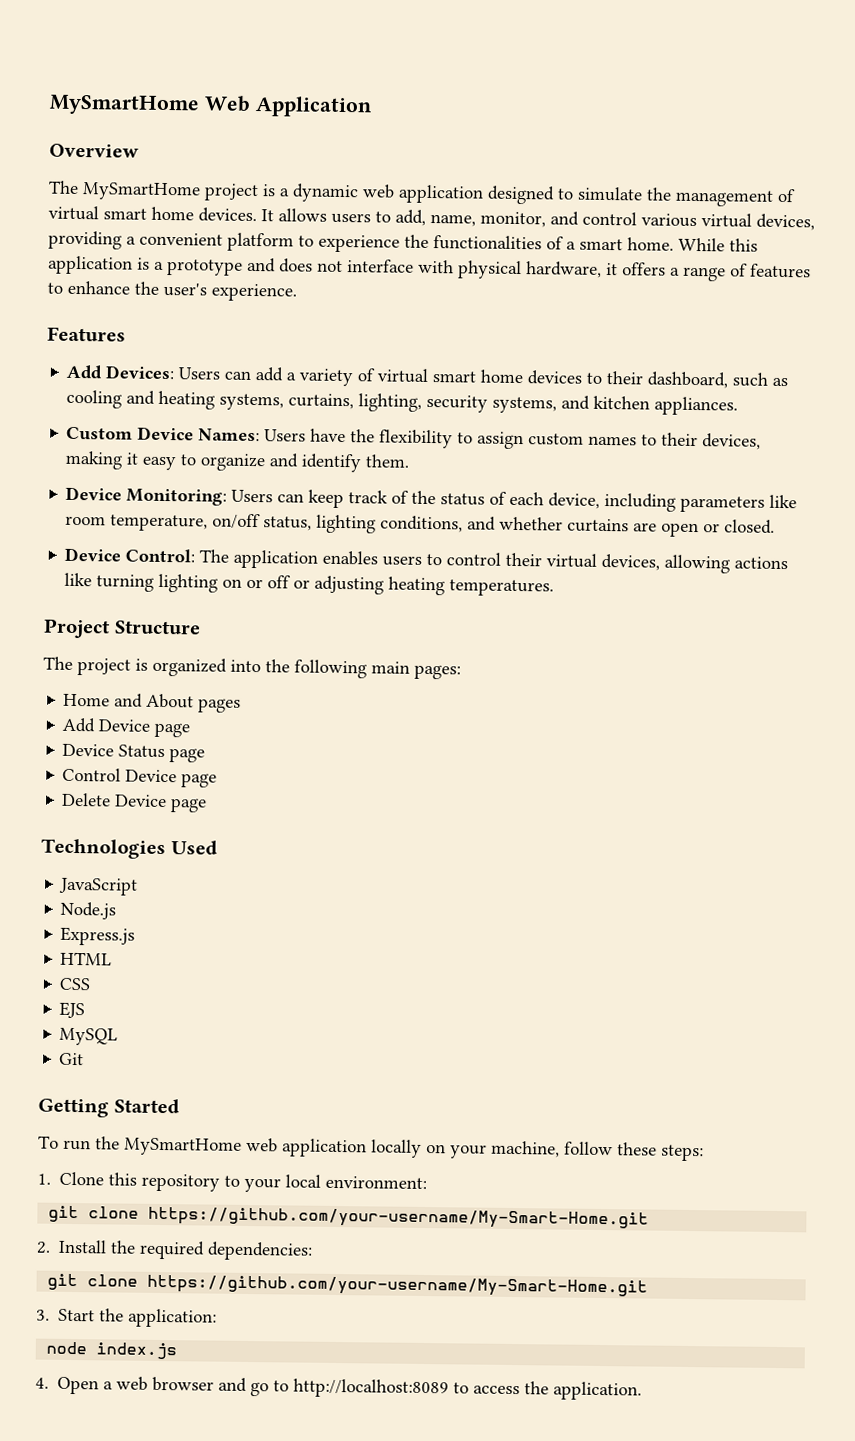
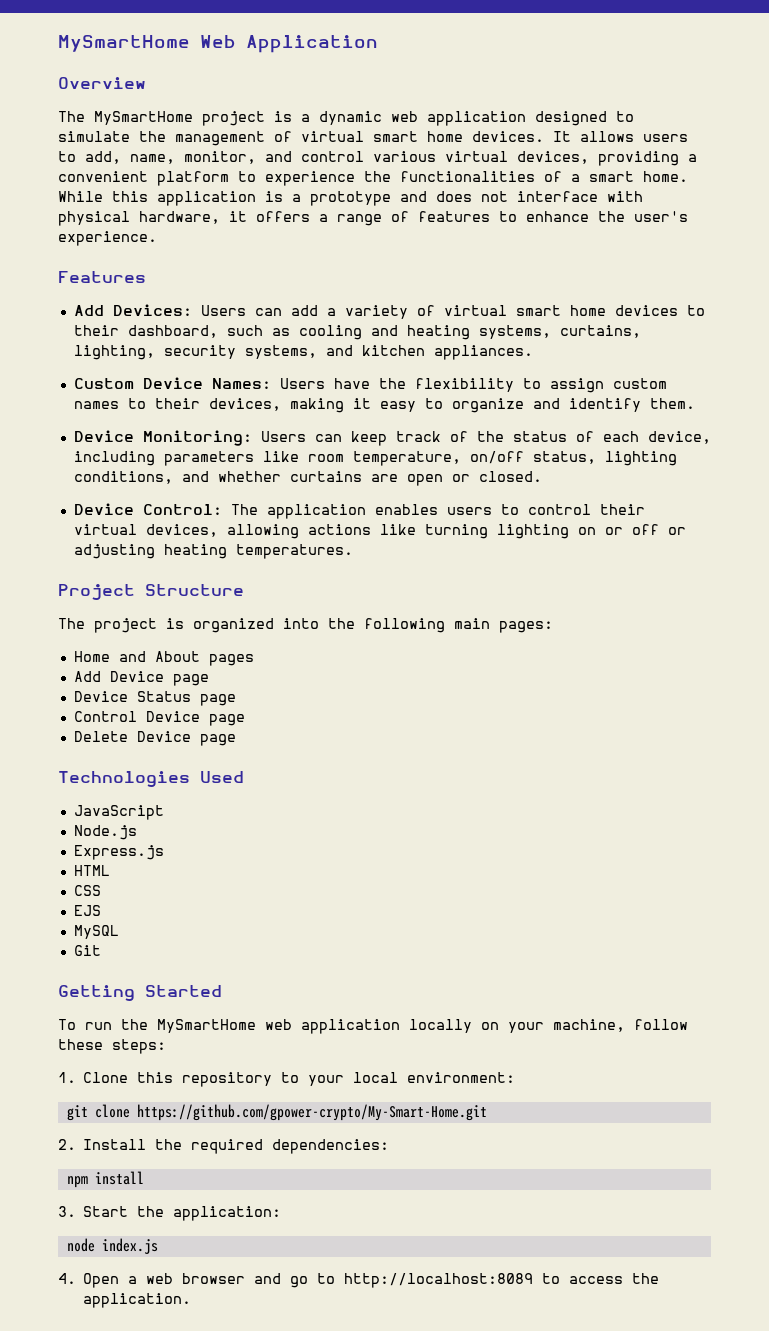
[148,1206,650,1230] https://github.com/your-username/My-Smart-Home.git -> [136,1104,487,1121] https://github.com/gpower-crypto/My-Smart-Home.git
[47,1273,649,1298] git clone https://github.com/your-username/My-Smart-Home.git -> [66,1171,144,1188] npm install

